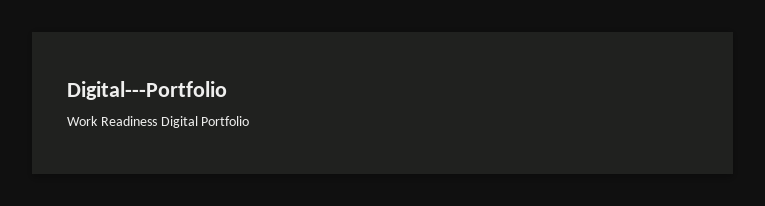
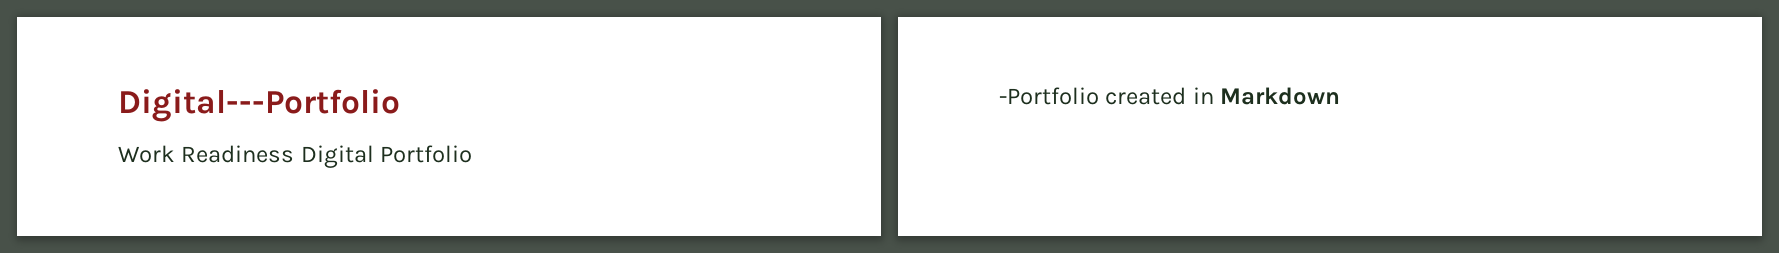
(250, 121) none -> [999,87,1341,105] // -Portfolio created in Markdown

